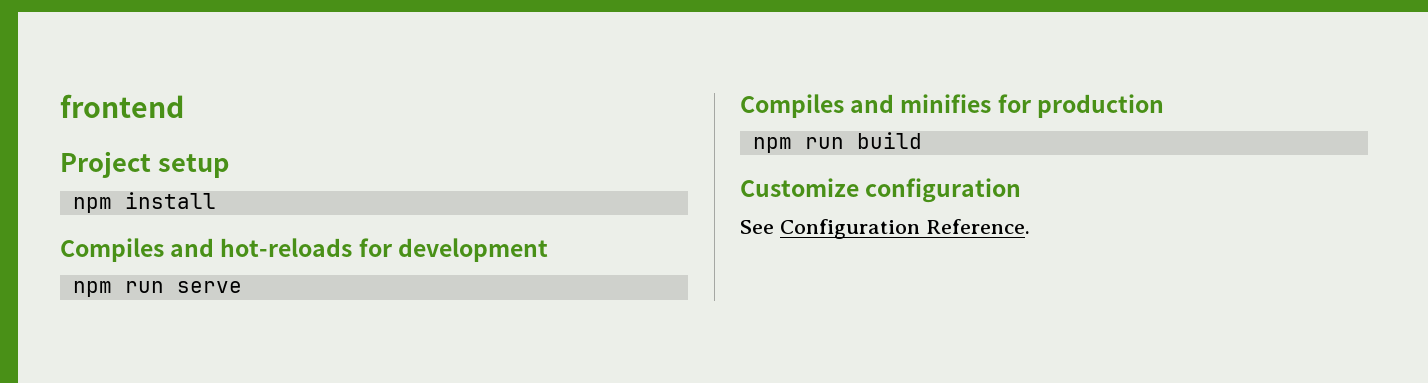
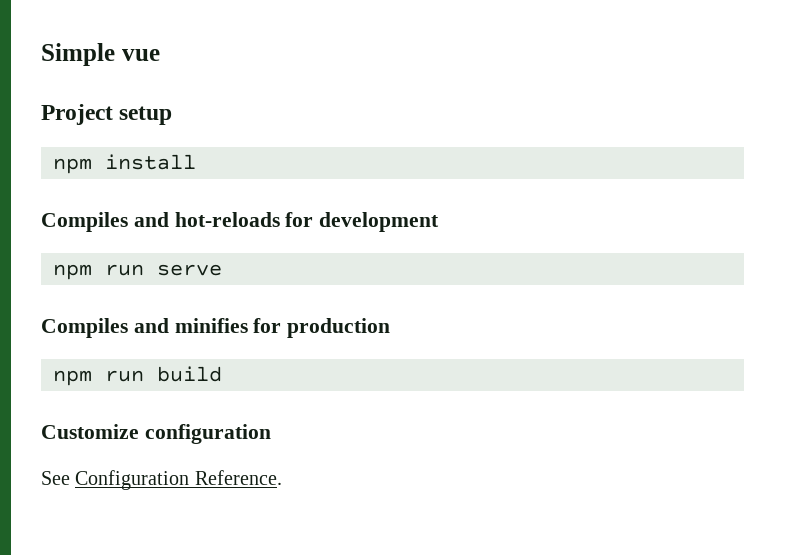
[60,94,184,118] frontend -> [41,43,160,66] Simple vue

